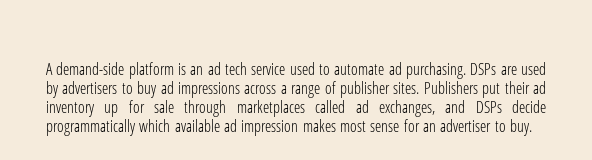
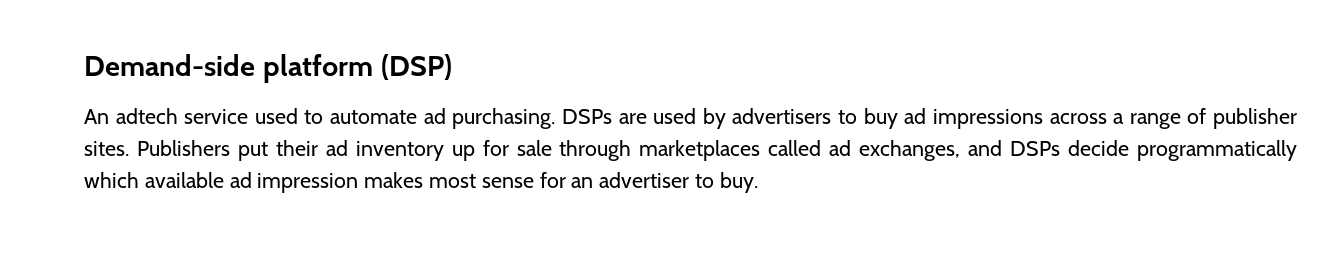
[46,62,248,79] A demand-side platform is an ad tech -> [84,54,452,83] [84,108,178,124] Demand-side platform (DSP) // An adtech

